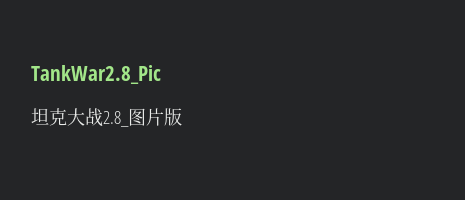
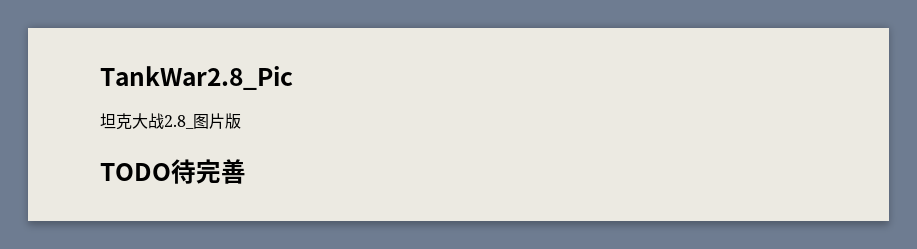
(182, 117) none -> [100,159,246,184] // TODO待完善

